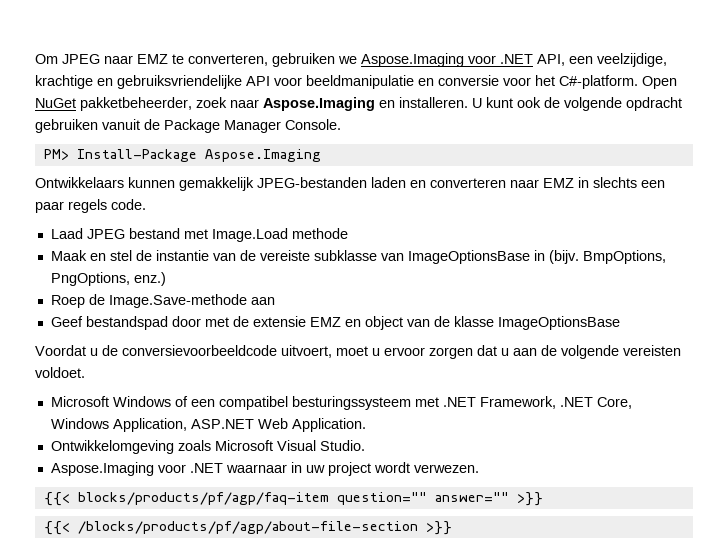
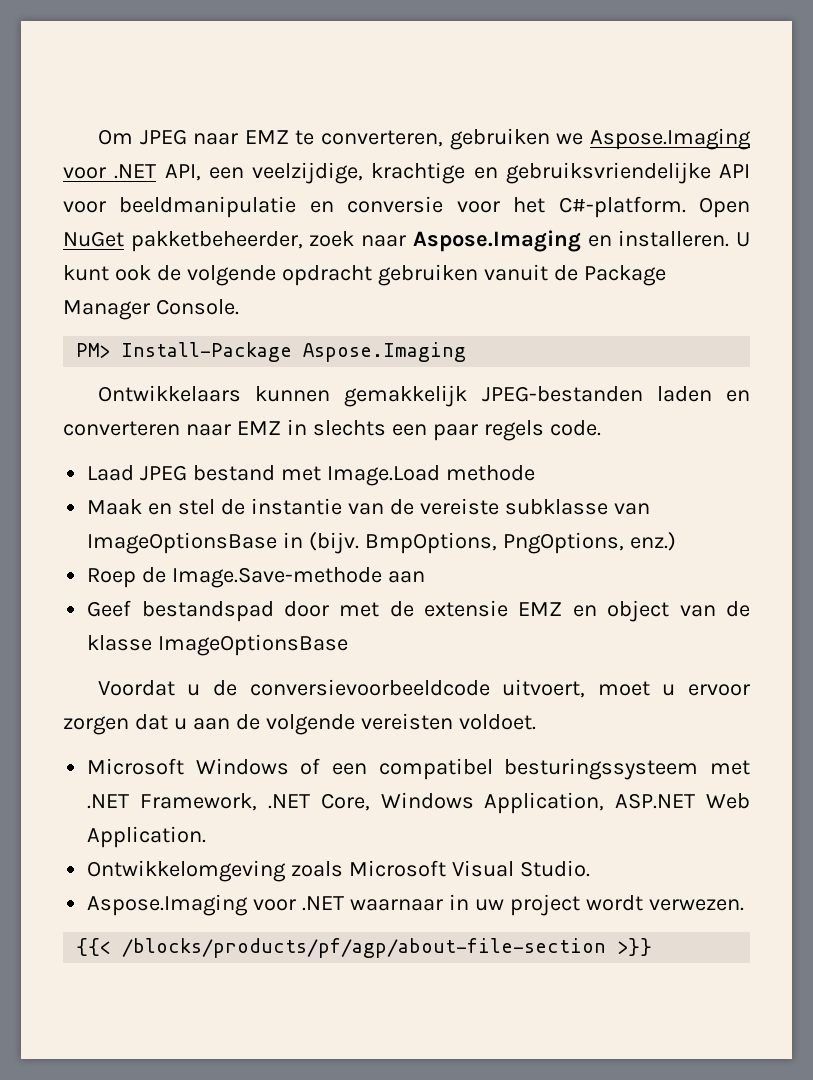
[43,492,543,506] // {{< blocks/products/pf/agp/faq-item question="" answer="" >}} -> (744, 905) none

